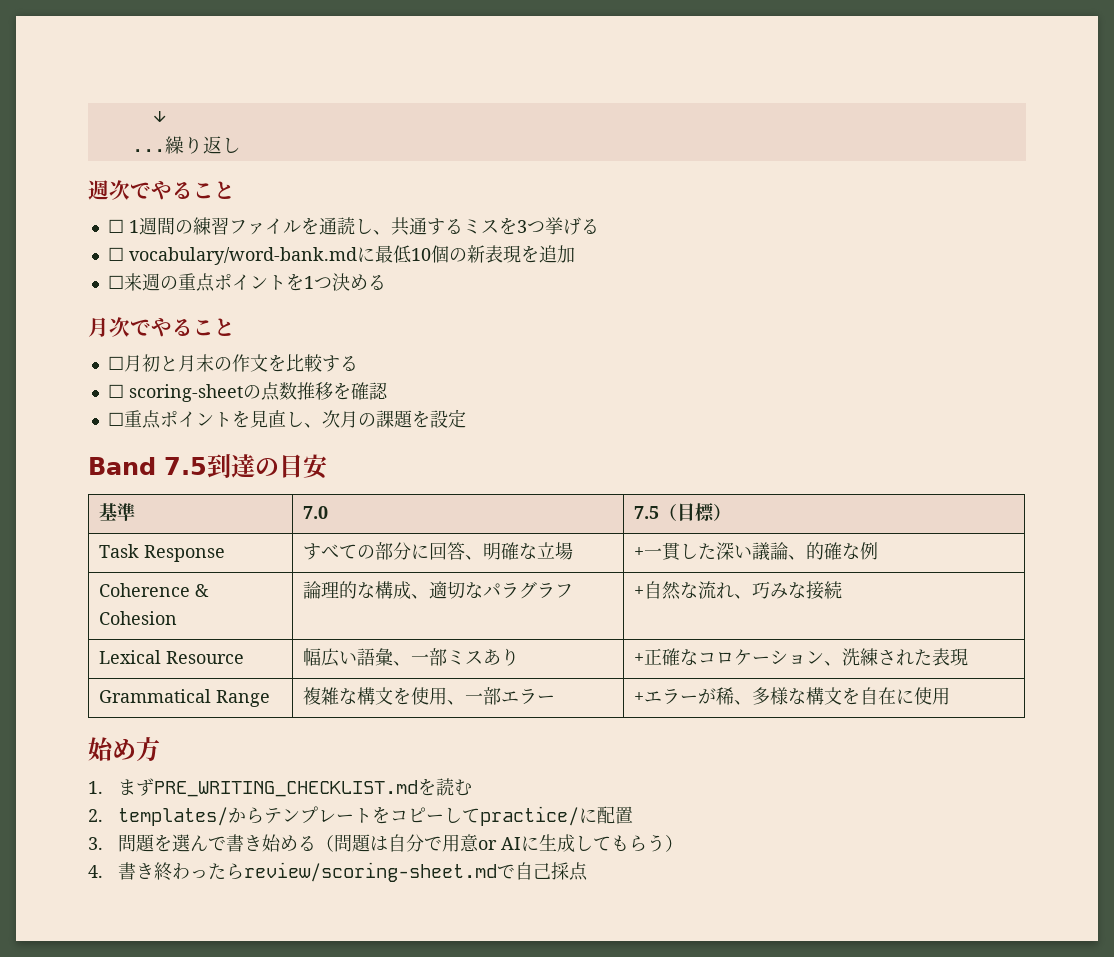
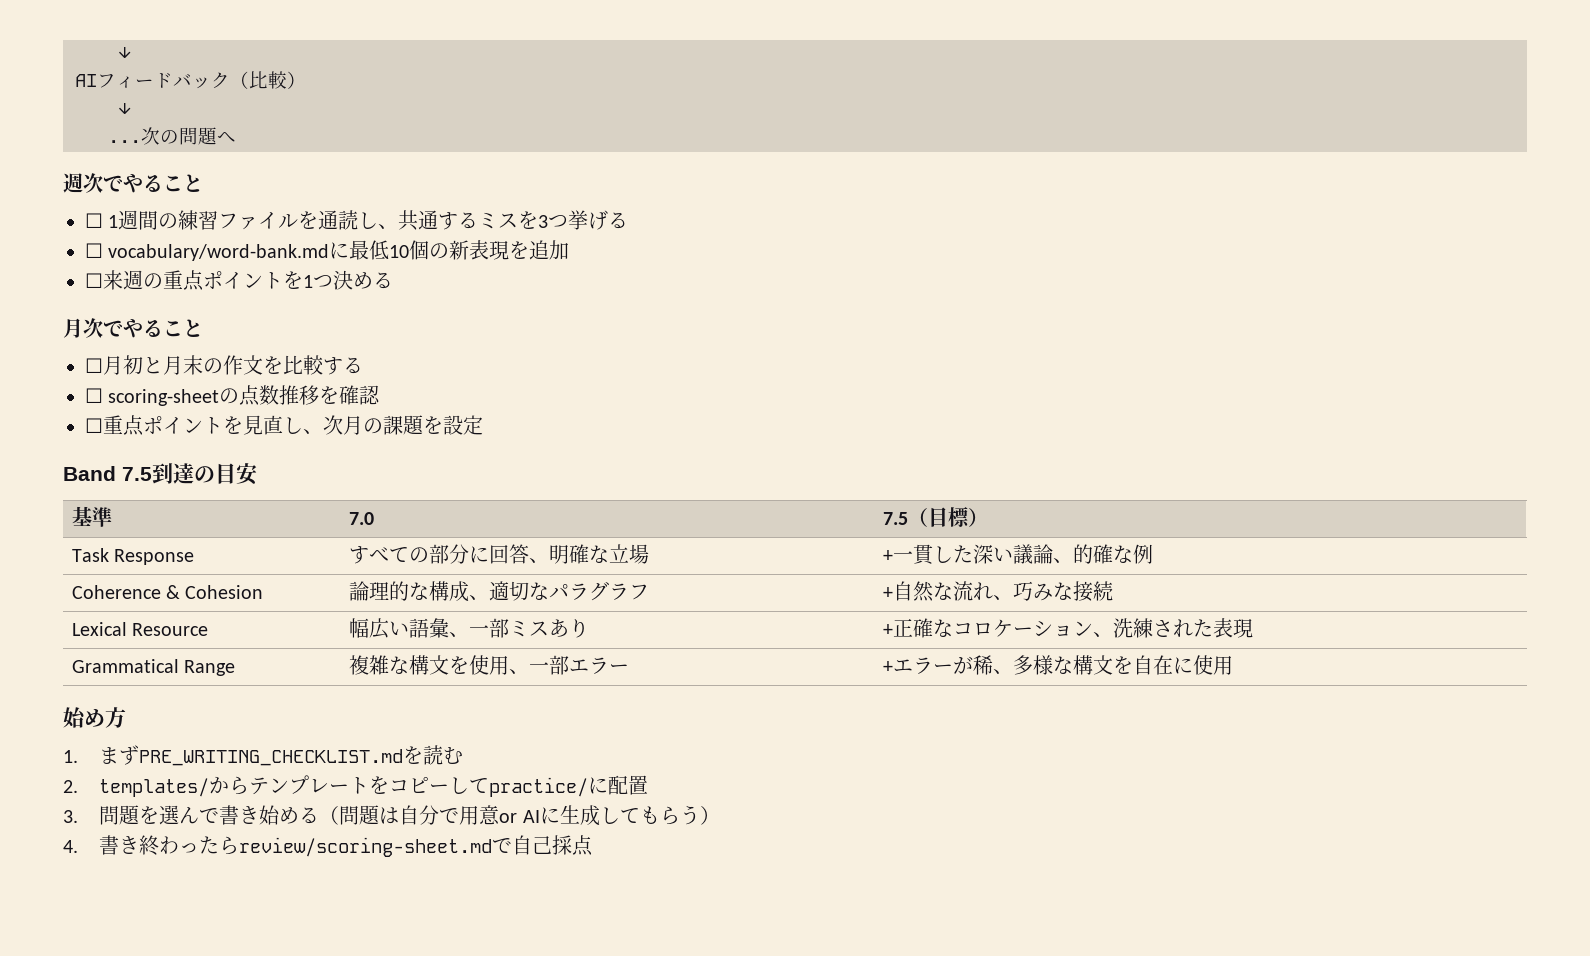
[152,111,166,123] ↓ -> [118,47,131,59] [75,71,306,89] [118,103,131,115] ↓ // AIフィードバック（比較） // ↓
[164,136,241,154] 繰り返し -> [141,127,236,145] 次の問題へ

